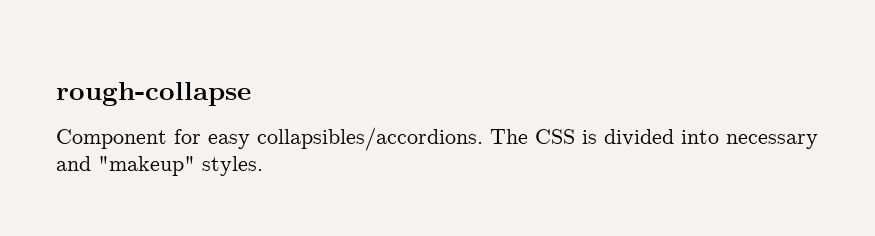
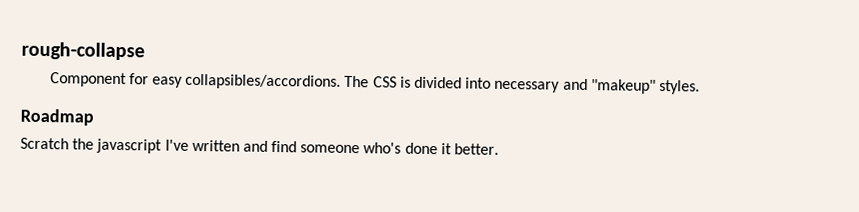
(263, 166) none -> [20,108,94,126] [20,137,500,155] // Roadmap // Scratch the javascript I've written and find someone who's done it better.

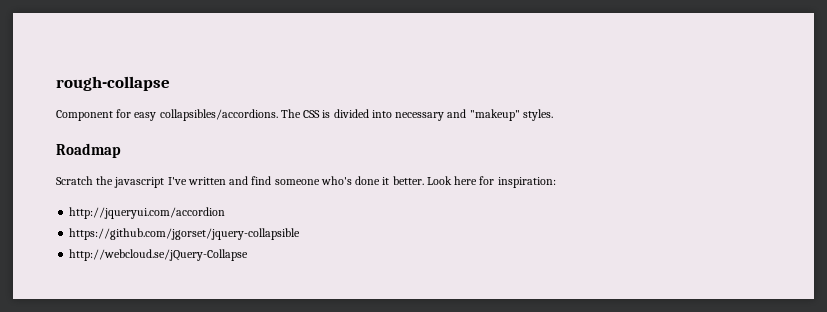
(500, 149) none -> [426,176,556,188] [69,207,226,219] [69,228,301,240] [69,249,249,261] Look here for inspiration: // http://jqueryui.com/accordion // https://github.com/jgorset/jquery-collapsible // http://webcloud.se/jQuery-Collapse

